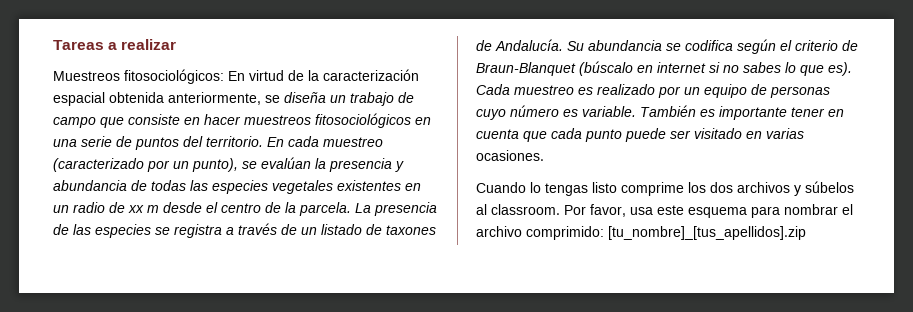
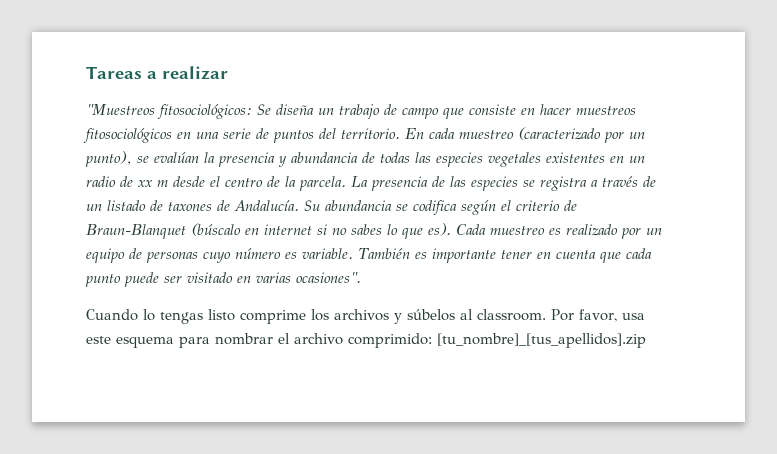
[53,69,419,84] [53,92,280,106] Muestreos fitosociológicos: En virtud de la caracterización espacial obtenida anteriormente, se -> [86,104,271,119] "Muestreos fitosociológicos: Se
[476,150,544,161] ocasiones. -> [296,272,361,283] ocasiones".
[710,182,733,193] dos -> (329, 315) none

